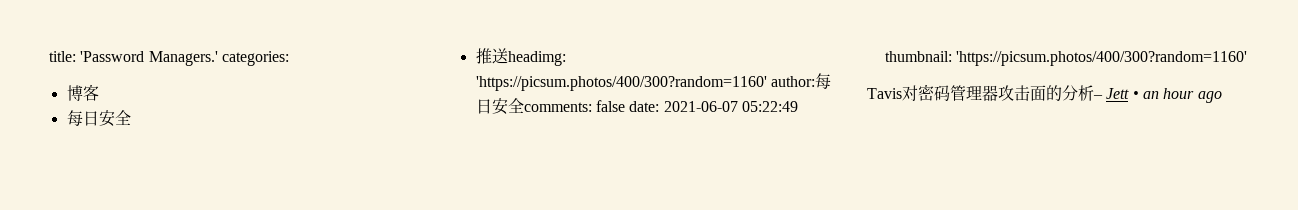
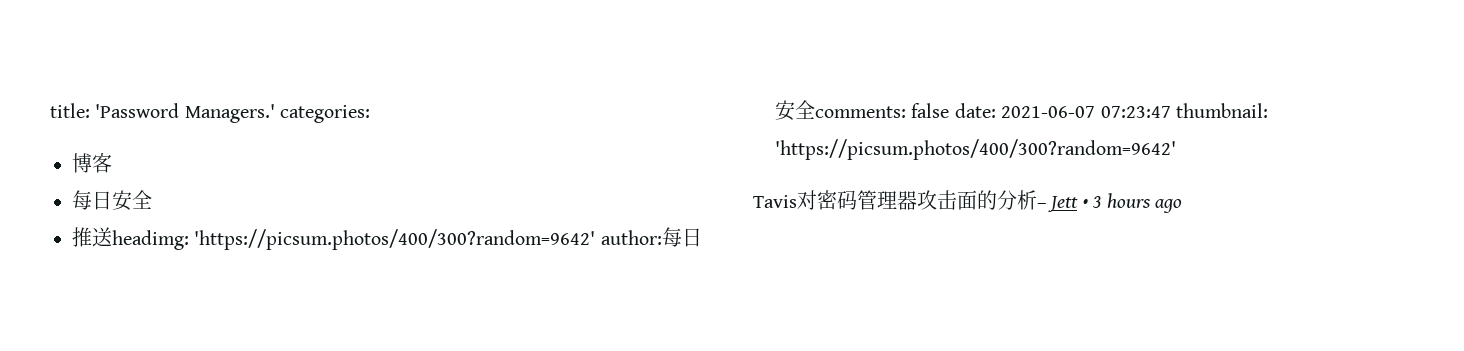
[475,76,767,91] 'https://picsum.photos/400/300?random=1160' -> [194,229,596,250] 'https://picsum.photos/400/300?random=9642'
[741,101,798,112] [884,51,1247,66] 05:22:49 thumbnail: 'https://picsum.photos/400/300?random=1160' -> [1100,103,1268,118] [775,139,1176,160] 07:23:47 thumbnail: 'https://picsum.photos/400/300?random=9642'
[1142,88,1195,99] an hour -> [1092,193,1151,208] 3 hours

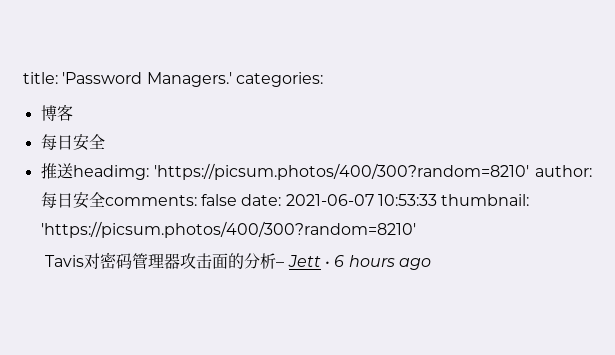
[194,229,596,250] 'https://picsum.photos/400/300?random=9642' -> [154,163,530,180] 'https://picsum.photos/400/300?random=8210'
[1100,103,1268,118] [775,139,1176,160] 07:23:47 thumbnail: 'https://picsum.photos/400/300?random=9642' -> [377,194,530,206] [40,221,416,238] 10:53:33 thumbnail: 'https://picsum.photos/400/300?random=8210'
[1092,196,1102,208] 3 -> [334,255,345,267] 6

